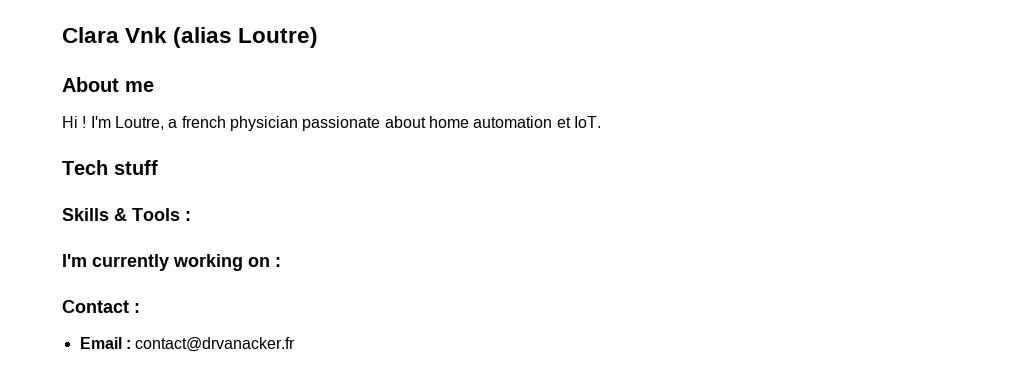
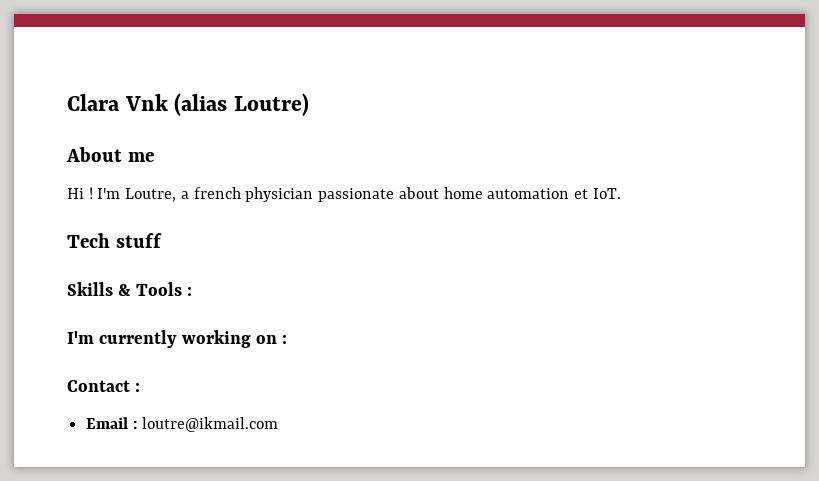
[135,337,296,352] contact@drvanacker.fr -> [141,417,278,432] loutre@ikmail.com

